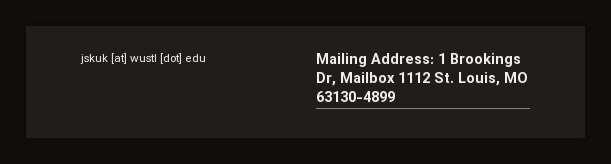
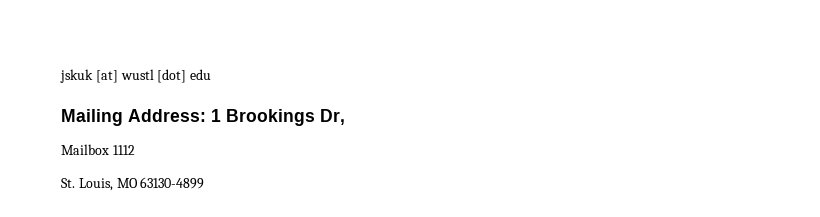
(336, 79) none -> (345, 117) //
(430, 77) none -> (135, 150) //

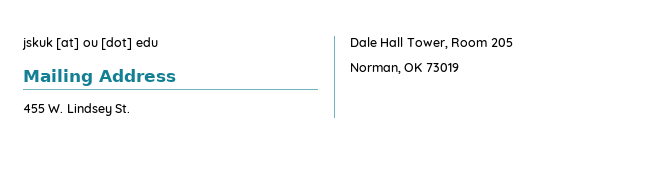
[120,69,154,80] wustl -> [82,40,98,47] ou
[128,109,345,126] [61,144,135,155] [61,177,205,191] Address: 1 Brookings Dr, // Mailbox 1112 // St. Louis, MO 63130-4899 -> [99,69,176,82] [23,103,131,116] [350,37,513,49] [350,63,459,74] Address // 455 W. Lindsey St. // Dale Hall Tower, Room 205 // Norman, OK 73019

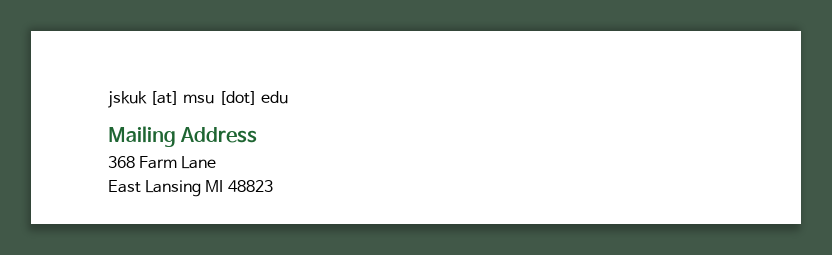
[82,40,98,47] ou -> [183,94,215,104] msu
[23,103,131,116] [350,37,513,49] [350,63,459,74] 455 W. Lindsey St. // Dale Hall Tower, Room 205 // Norman, OK 73019 -> [108,156,217,169] [108,180,273,197] 368 Farm Lane // East Lansing MI 48823

